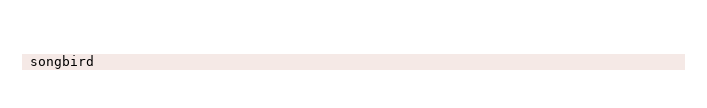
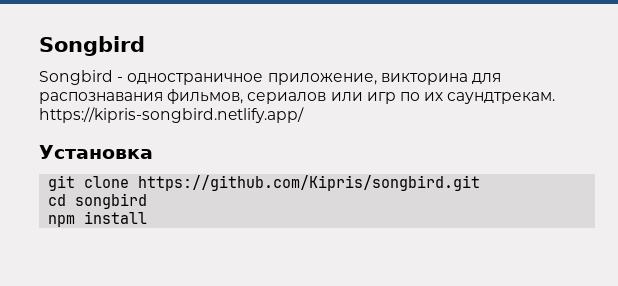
(30, 62) none -> [39,36,145,56] [39,70,501,85] [39,89,556,104] [39,107,304,123] [39,145,153,159] [48,175,481,191] [48,194,67,206] Songbird // Songbird - одностраничное приложение, викторина для распознавания фильмов, сериалов или игр по их саундтрекам. https://kipris-songbird.netlify.app/ // Установка // git clone https://github.com/Kipris/songbird.git // cd
(95, 62) none -> [48,211,148,227] // npm install

